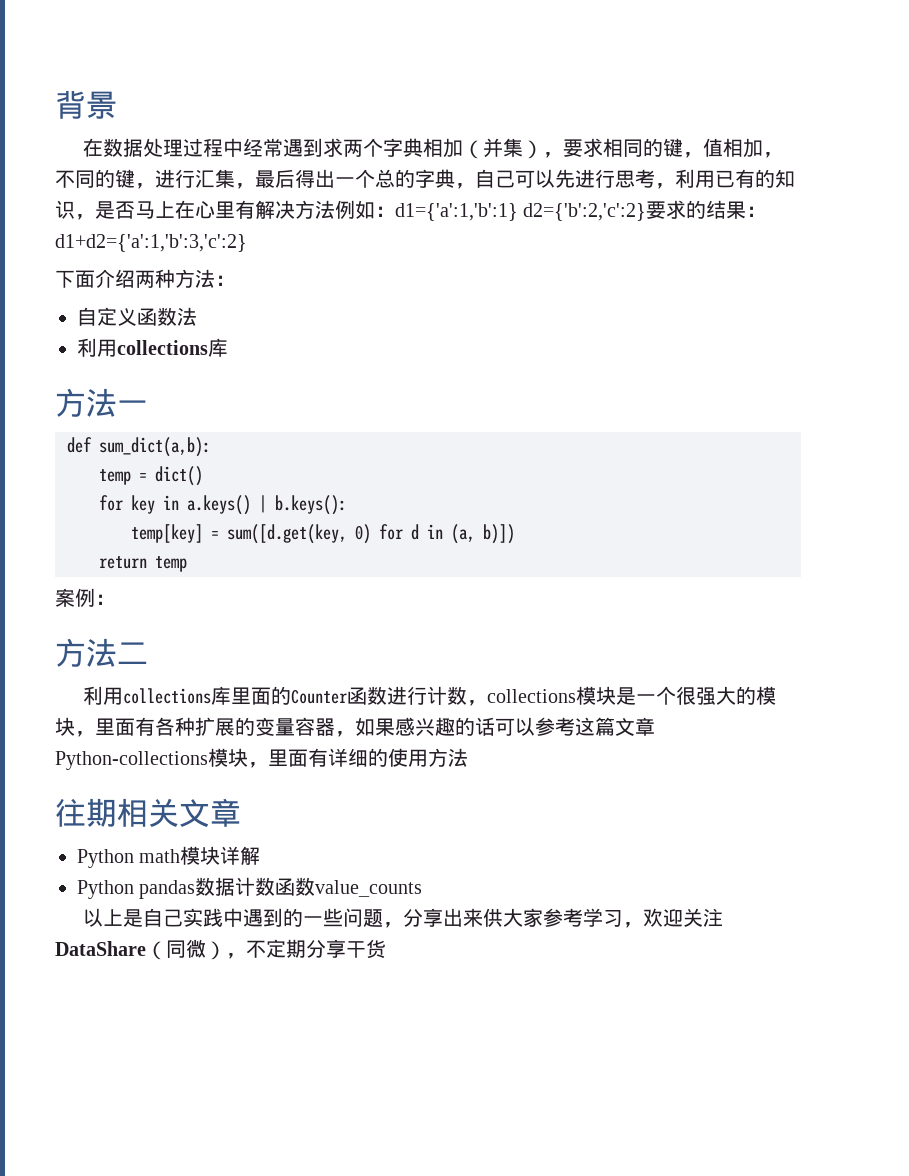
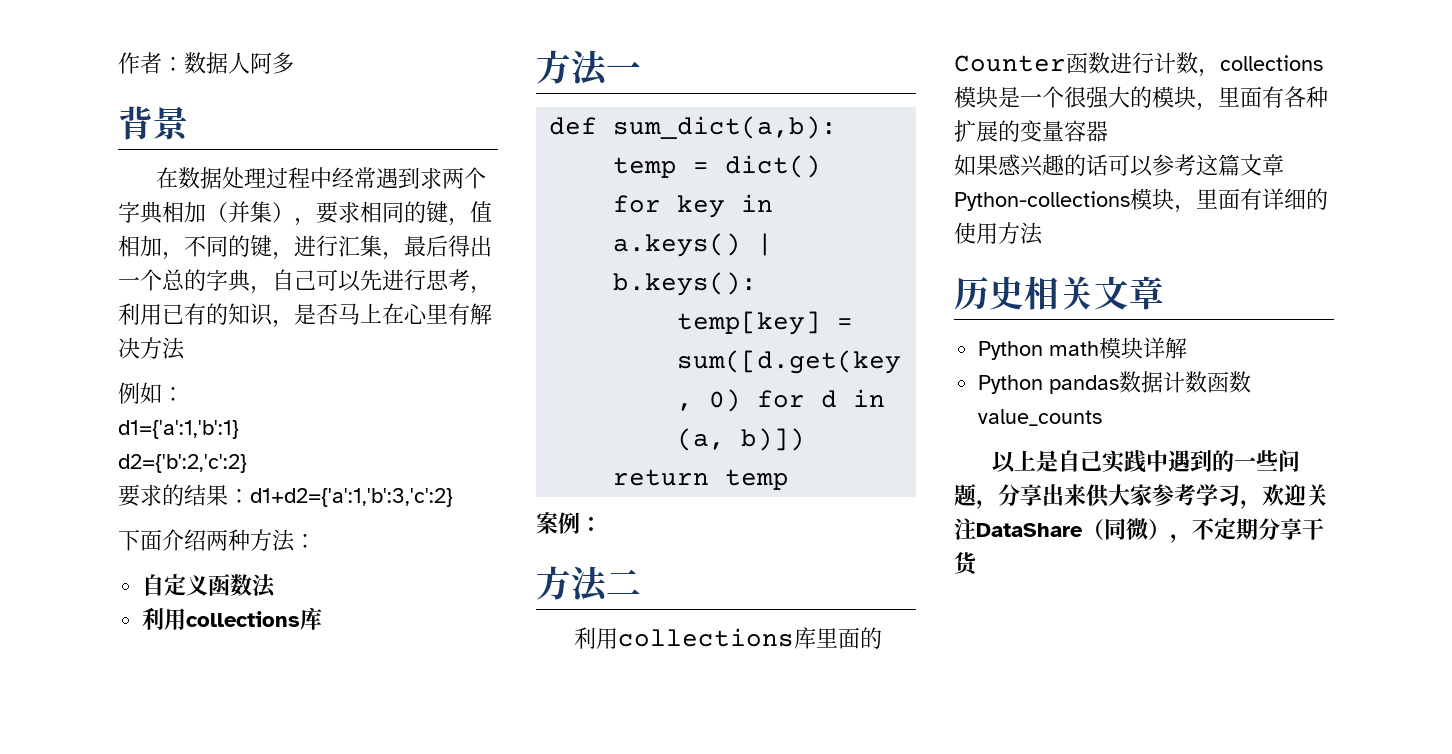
(55, 104) none -> [118,52,294,74] 作者：数据人阿多 //
(335, 209) none -> (185, 348) //
(395, 211) none -> (184, 394) //
(518, 212) none -> (239, 429) //
(647, 212) none -> (247, 463) //
[335,731,355,737] ， -> (1108, 131) //
[55,798,117,827] 往期 -> [954,276,1024,310] 历史

